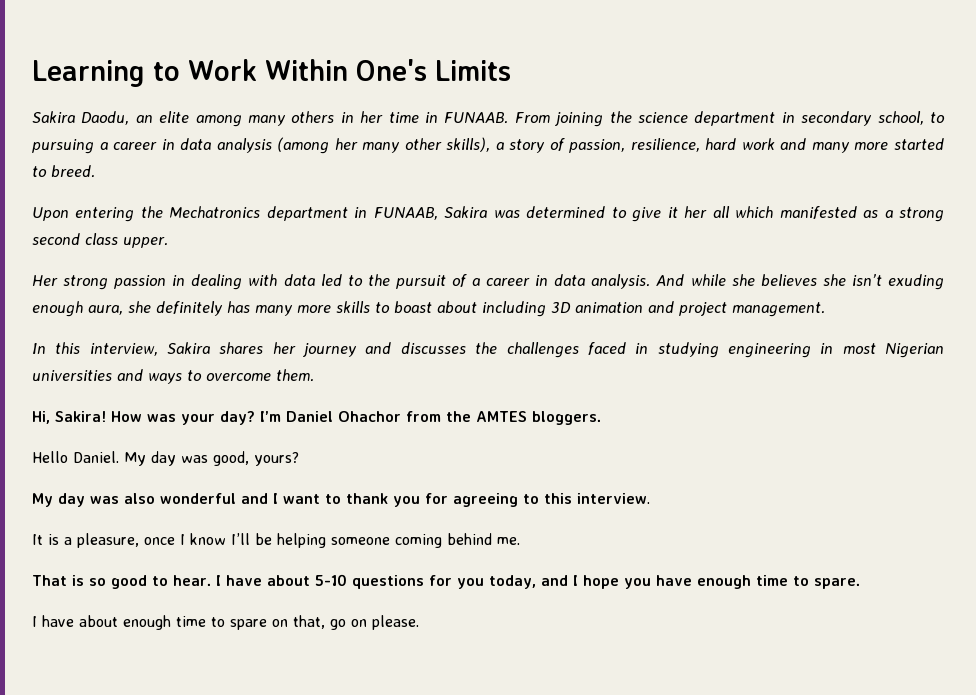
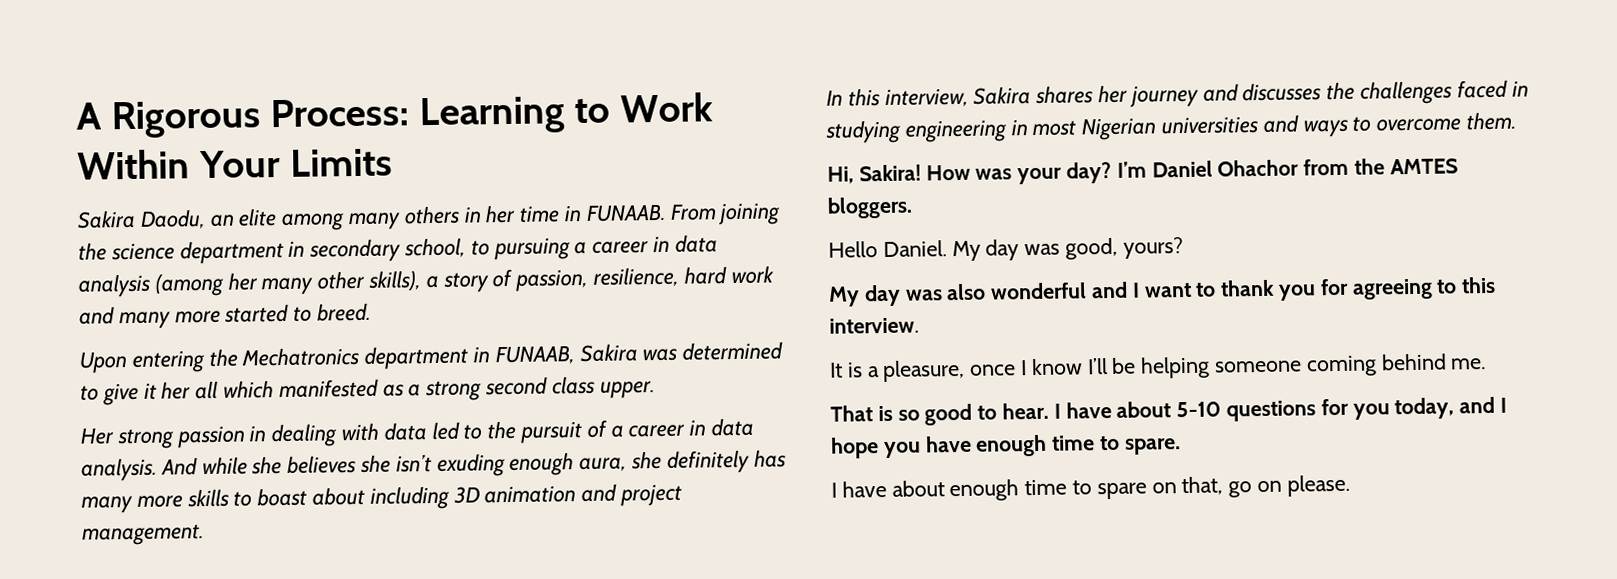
(32, 73) none -> [76,98,410,139] A Rigorous Process:
[355,59,427,81] One's -> [198,149,282,179] Your

